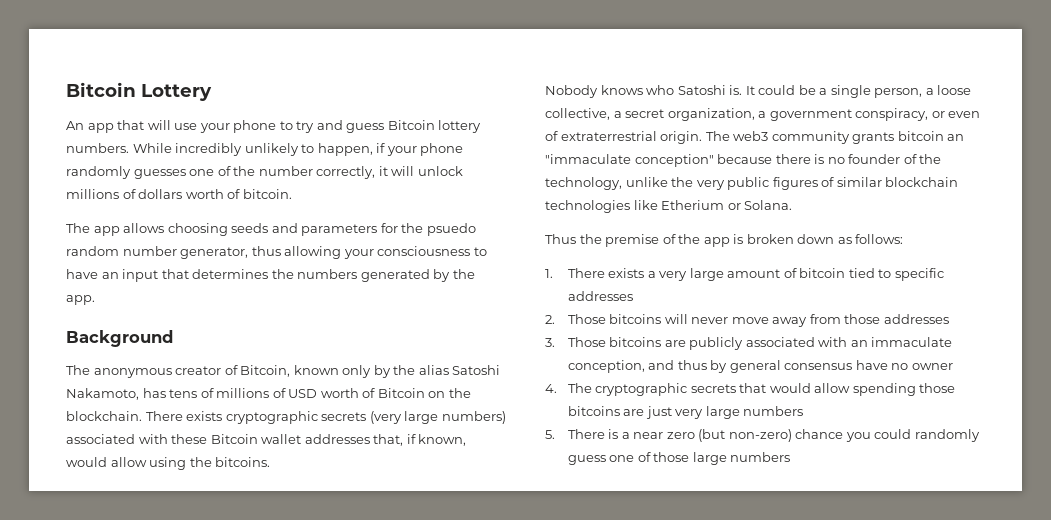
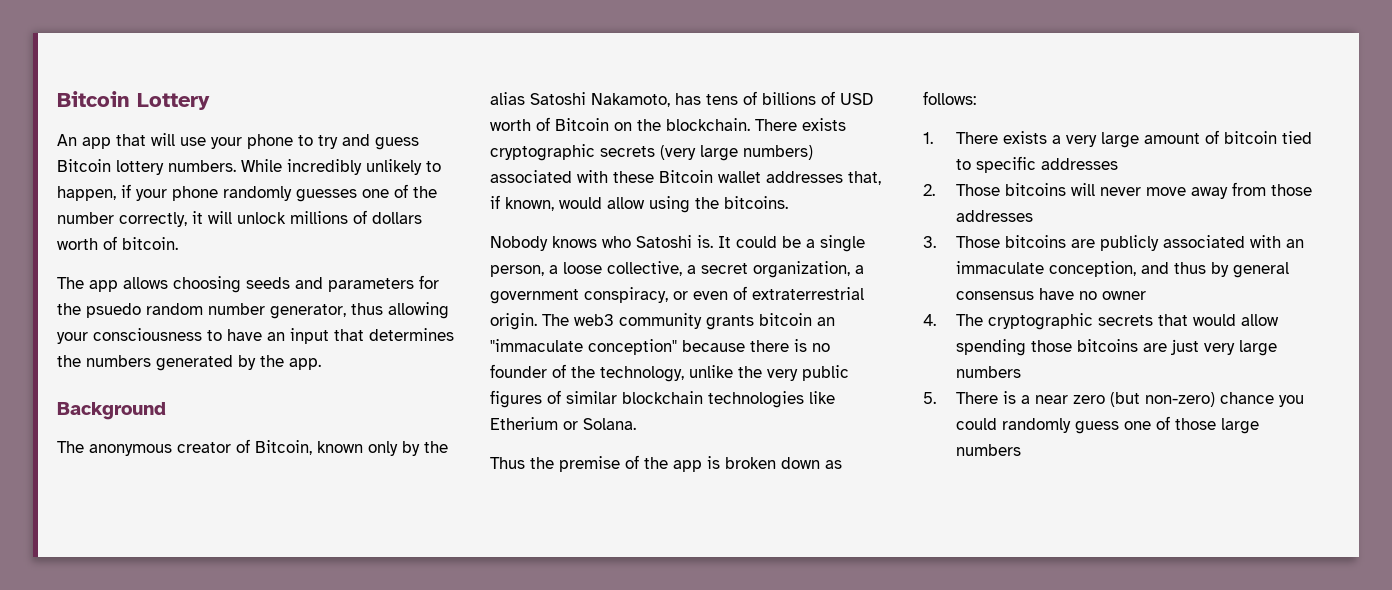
[216,388,270,398] millions -> [762,92,816,105] billions

